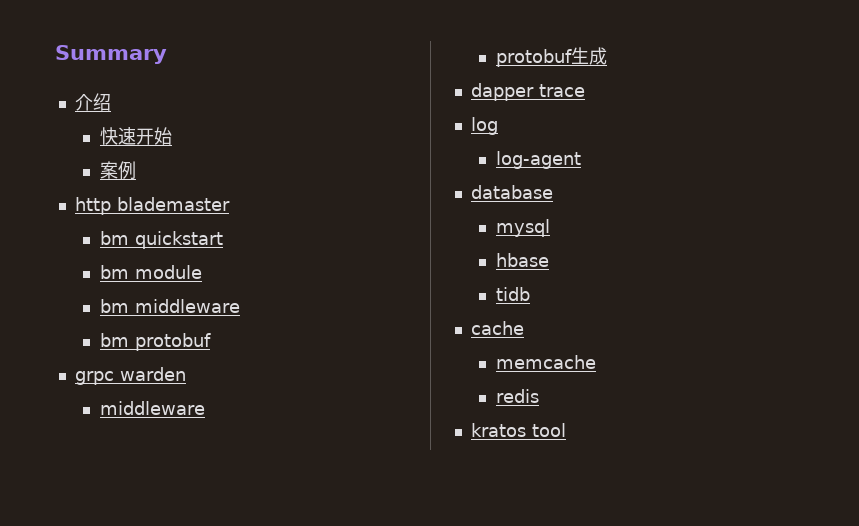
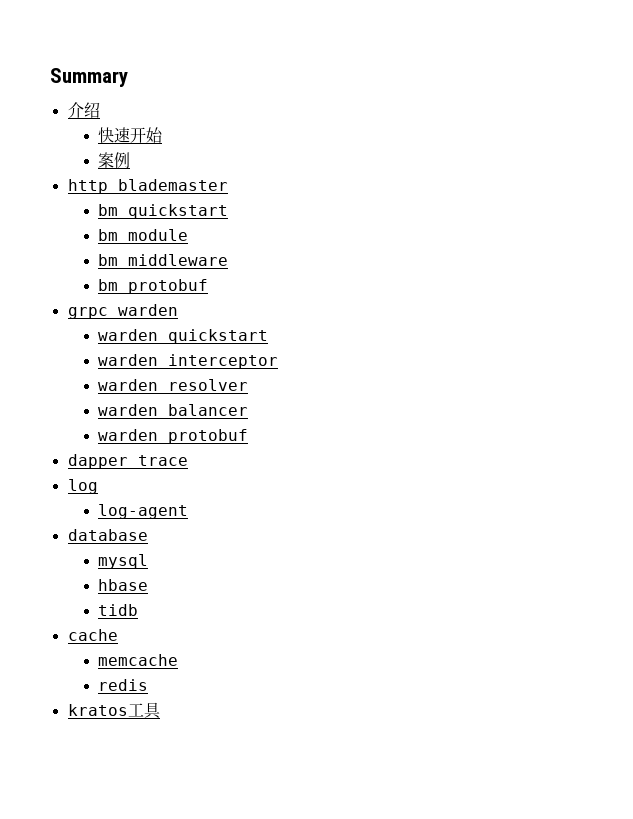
[99,401,205,415] [495,47,607,67] middleware // protobuf生成 -> [98,329,269,344] [98,354,279,369] [98,379,249,391] [98,404,249,416] [98,429,249,444] warden quickstart // warden interceptor // warden resolver // warden balancer // warden protobuf
[531,423,566,437] tool -> [127,702,161,719] 工具

